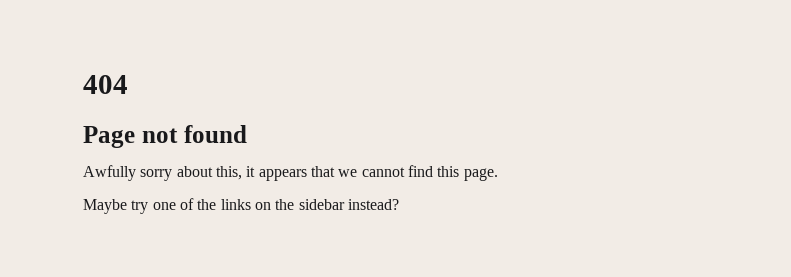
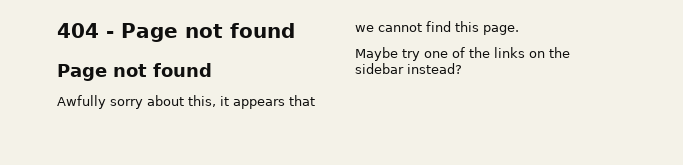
(128, 84) none -> [106,23,295,42] - Page not found

